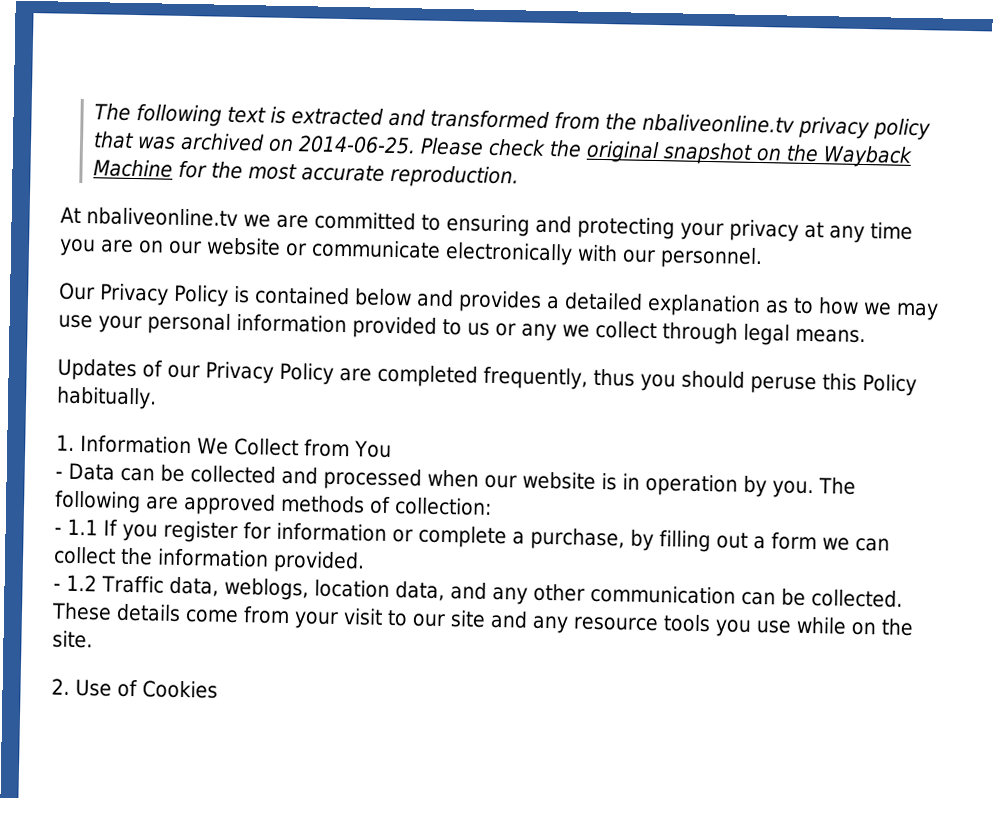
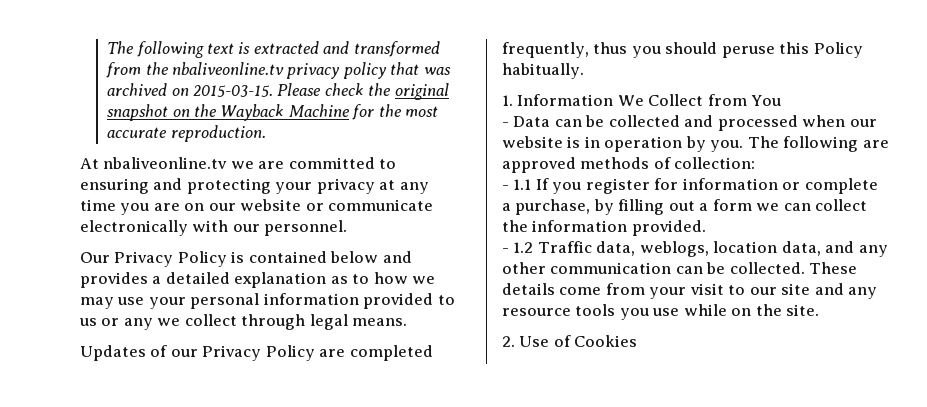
[298,135,417,155] 2014-06-25. -> [192,85,273,97] 2015-03-15.

